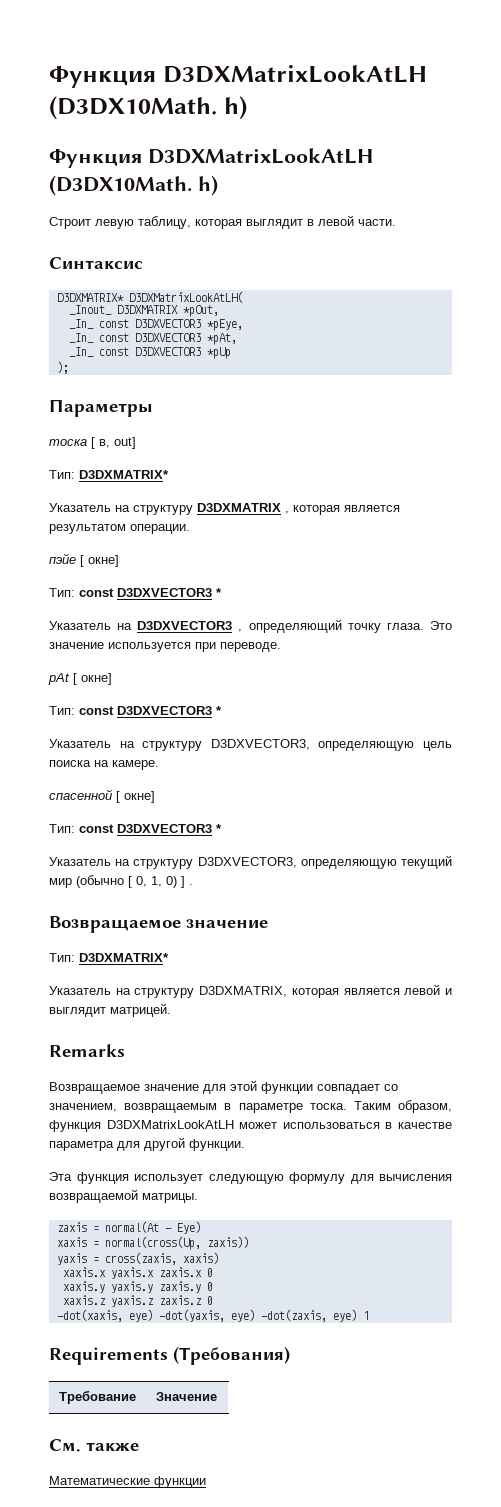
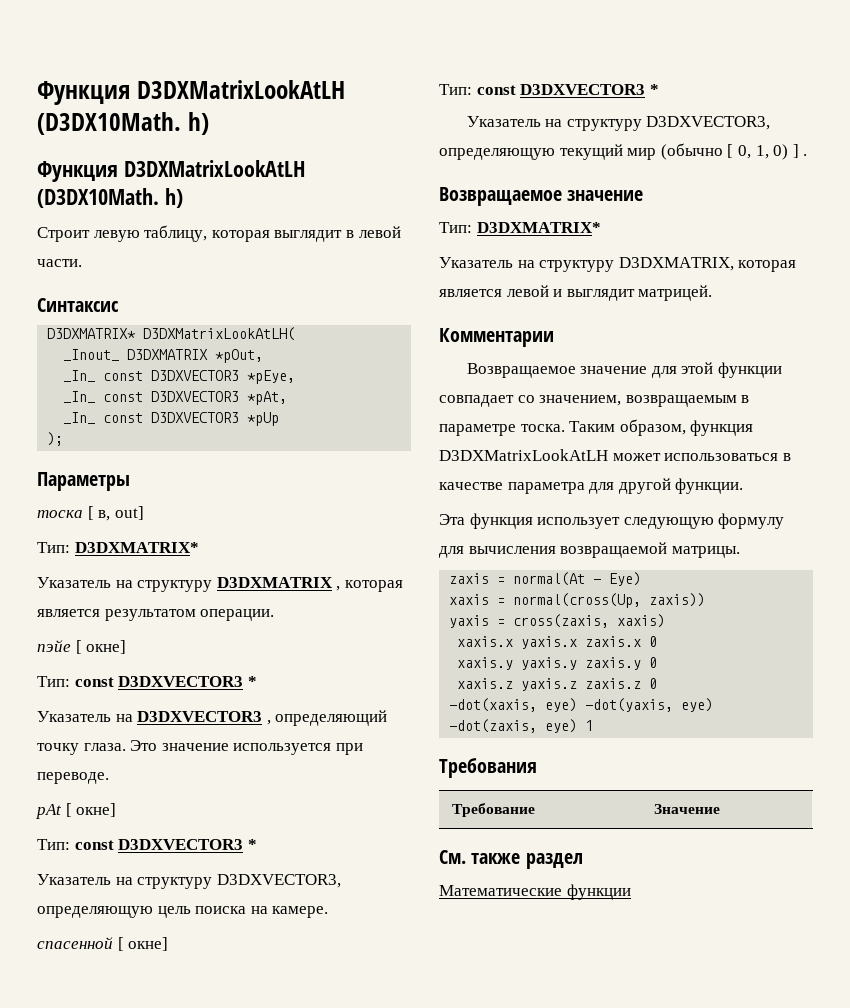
[49,1044,125,1057] Remarks -> [439,328,554,347] Комментарии
[49,1346,290,1365] Requirements (Требования) -> [439,758,537,778] Требования
(139, 1446) none -> [525,853,583,869] раздел

